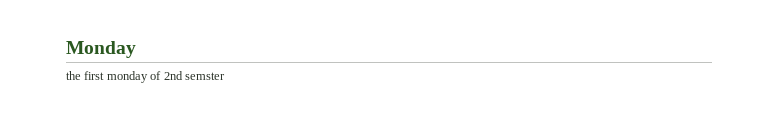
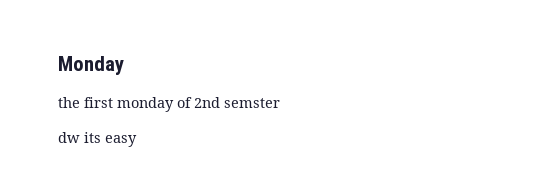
(225, 76) none -> [58,132,137,147] // dw its easy

